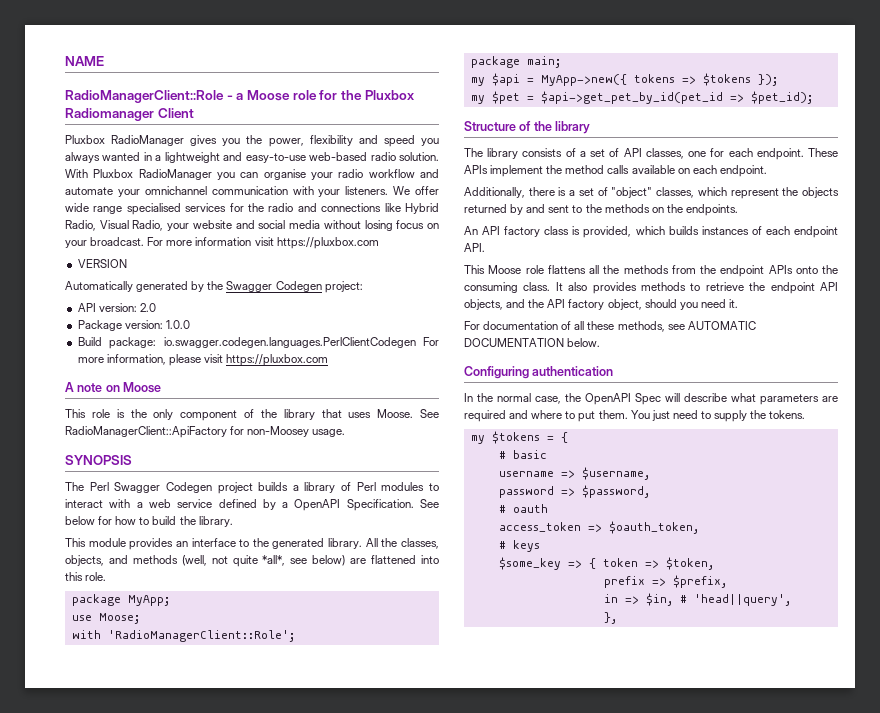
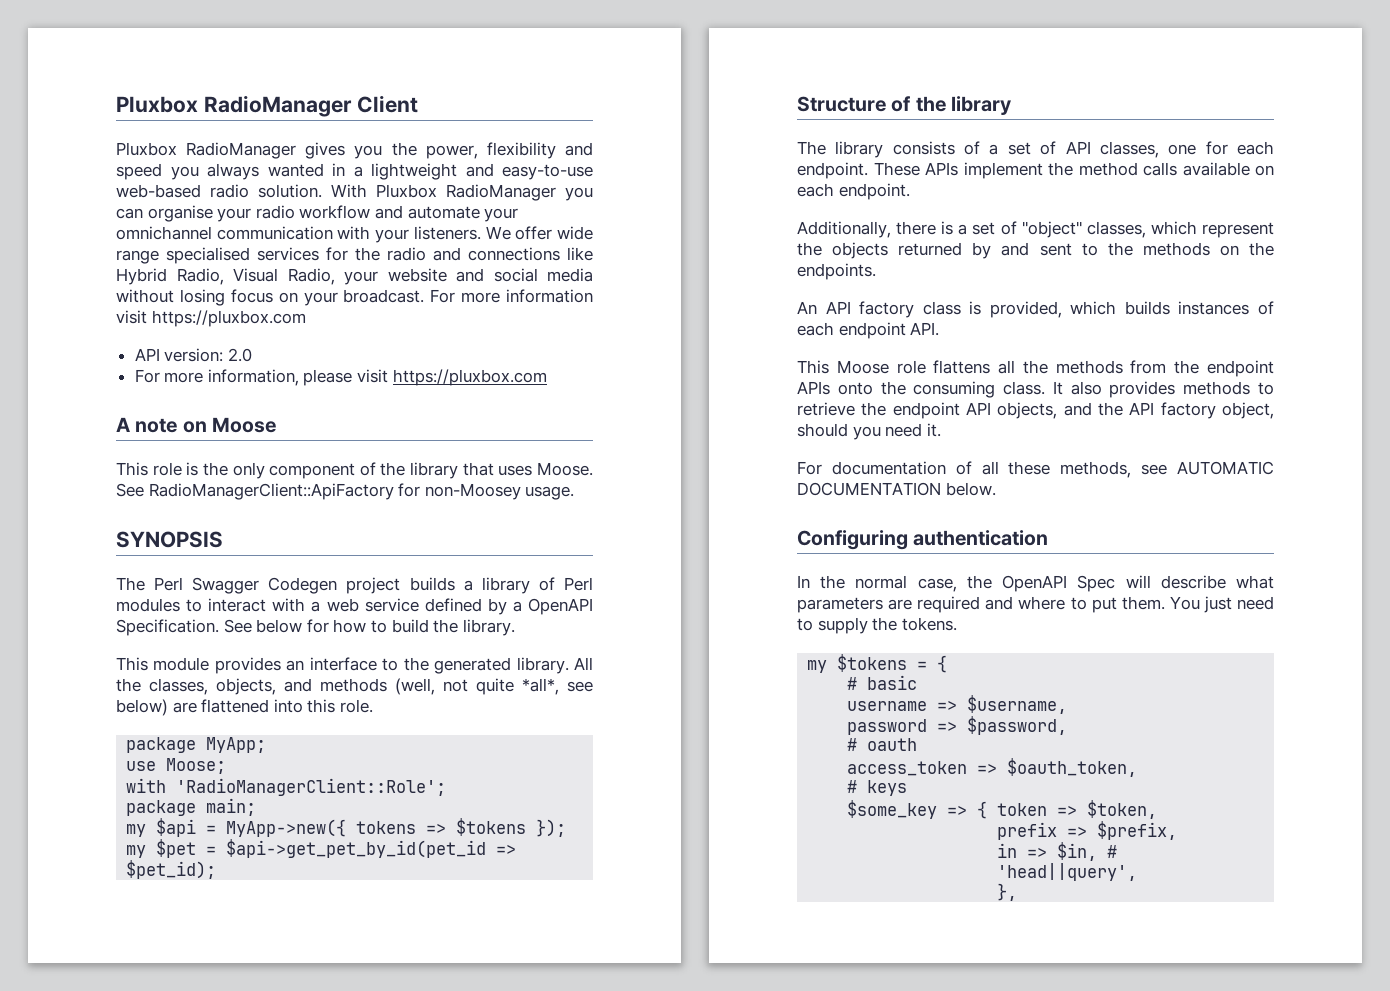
[65,56,104,66] [65,90,414,103] [65,108,154,121] NAME // RadioManagerClient::Role - a Moose role for the Pluxbox Radiomanager -> [116,95,352,117] Pluxbox RadioManager
[77,259,127,268] [65,281,363,293] [77,303,156,312] [77,320,190,331] [77,337,416,349] VERSION // Automatically generated by the Swagger Codegen project: // API version: 2.0 // Package version: 1.0.0 // Build package: io.swagger.codegen.languages.PerlClientCodegen -> [134,348,252,362] API version: 2.0 //

